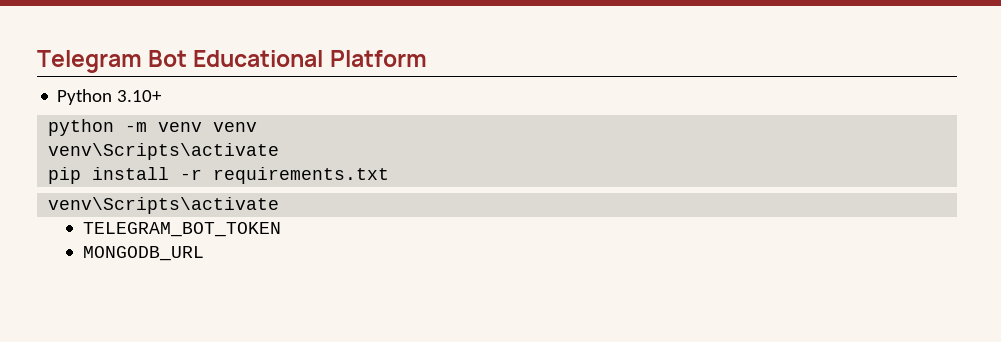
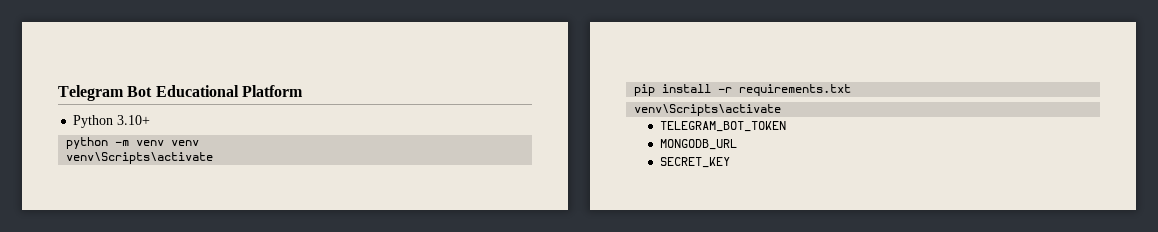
(204, 253) none -> [660,157,731,168] // SECRET_KEY

